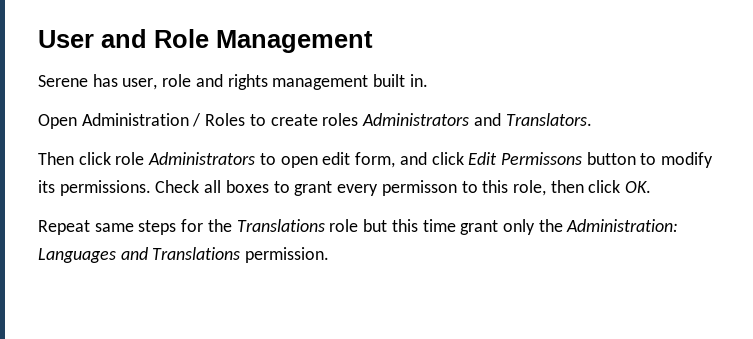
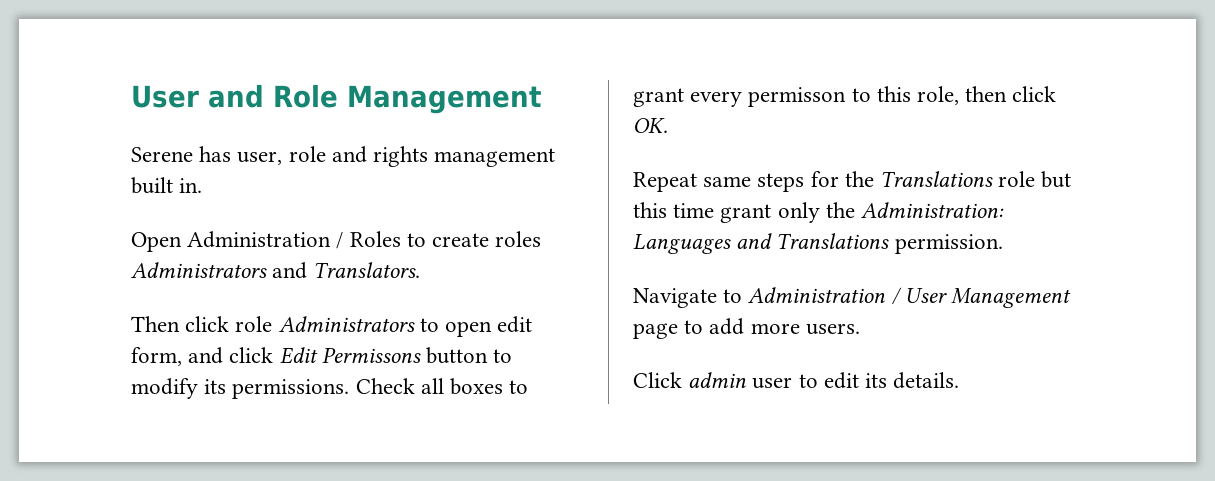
(330, 255) none -> [633,287,1072,308] [633,318,860,339] [633,372,960,389] // Navigate to Administration / User Management page to add more users. // Click admin user to edit its details.

